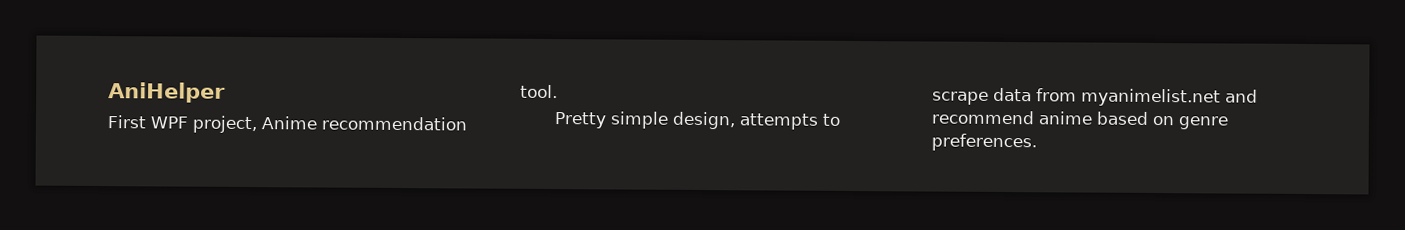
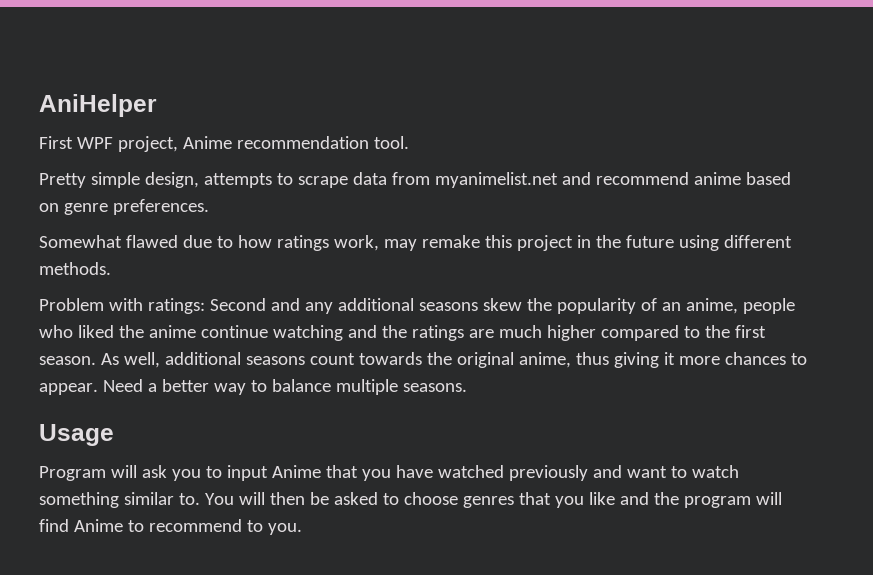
(1037, 142) none -> [39,235,792,251] [39,262,111,275] [39,298,795,314] [39,325,766,341] [39,352,807,368] [39,379,467,395] [39,424,114,446] [39,465,739,481] [39,492,782,508] [39,519,302,535] // Somewhat flawed due to how ratings work, may remake this project in the future using different methods. // Problem with ratings: Second and any additional seasons skew the popularity of an anime, people who liked the anime continue watching and the ratings are much higher compared to the first season. As well, additional seasons count towards the original anime, thus giving it more chances to appear. Need a better way to balance multiple seasons. // Usage // Program will ask you to input Anime that you have watched previously and want to watch something similar to. You will then be asked to choose genres that you like and the program will find Anime to recommend to you.

